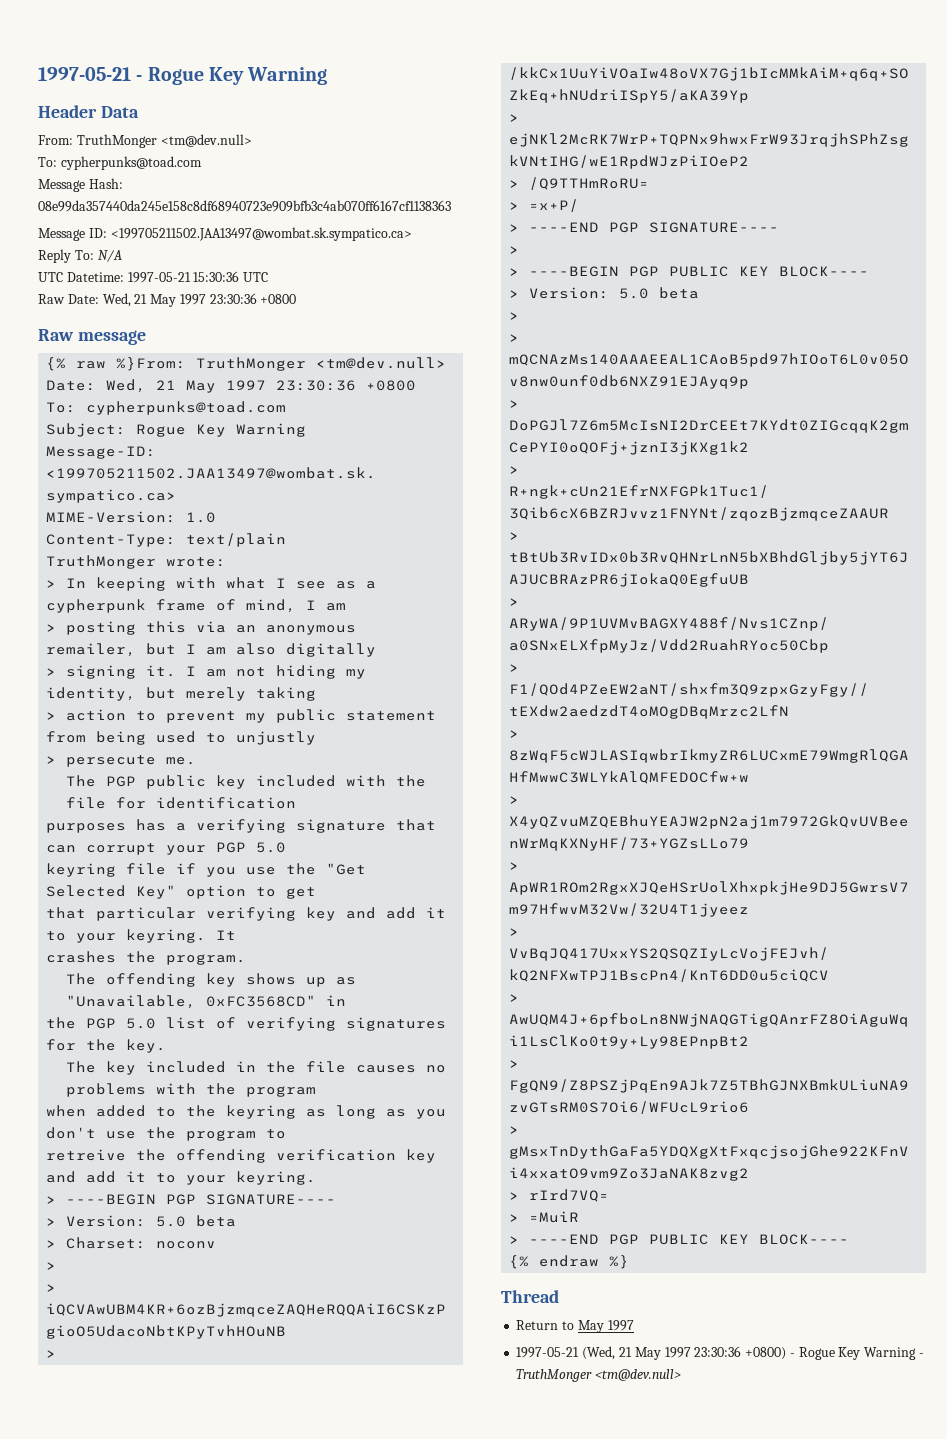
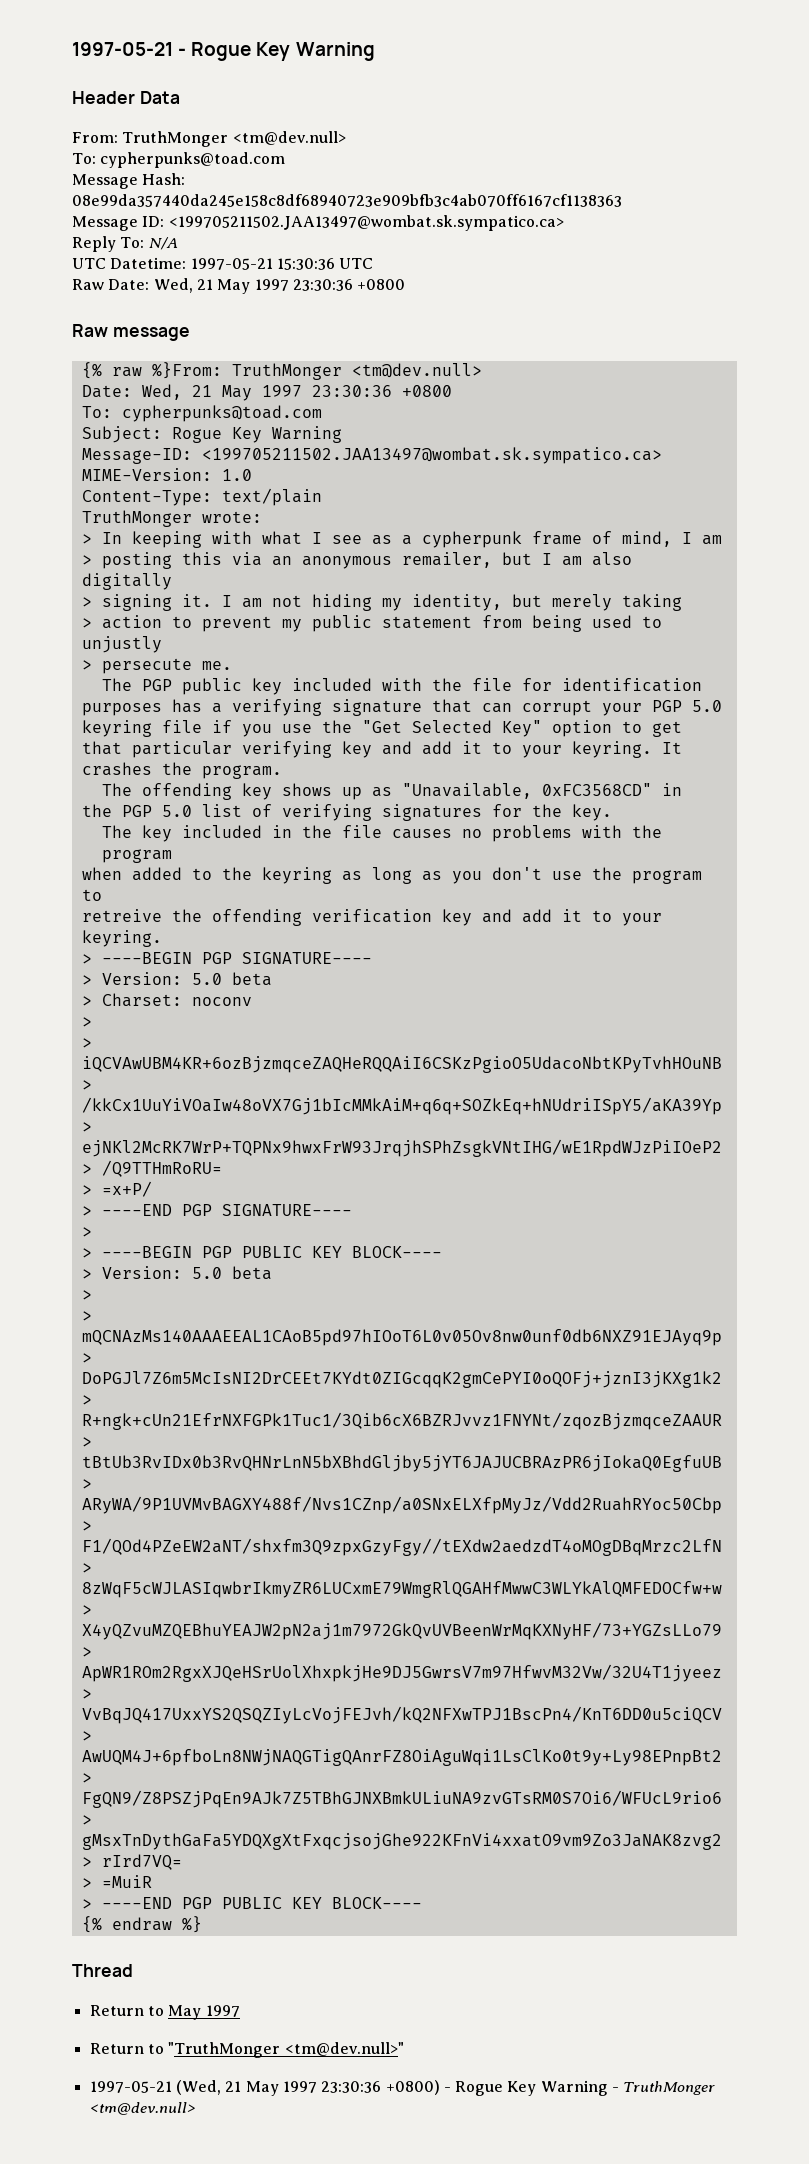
(634, 1325) none -> [89,2042,404,2058] // Return to "TruthMonger <tm@dev.null>"

